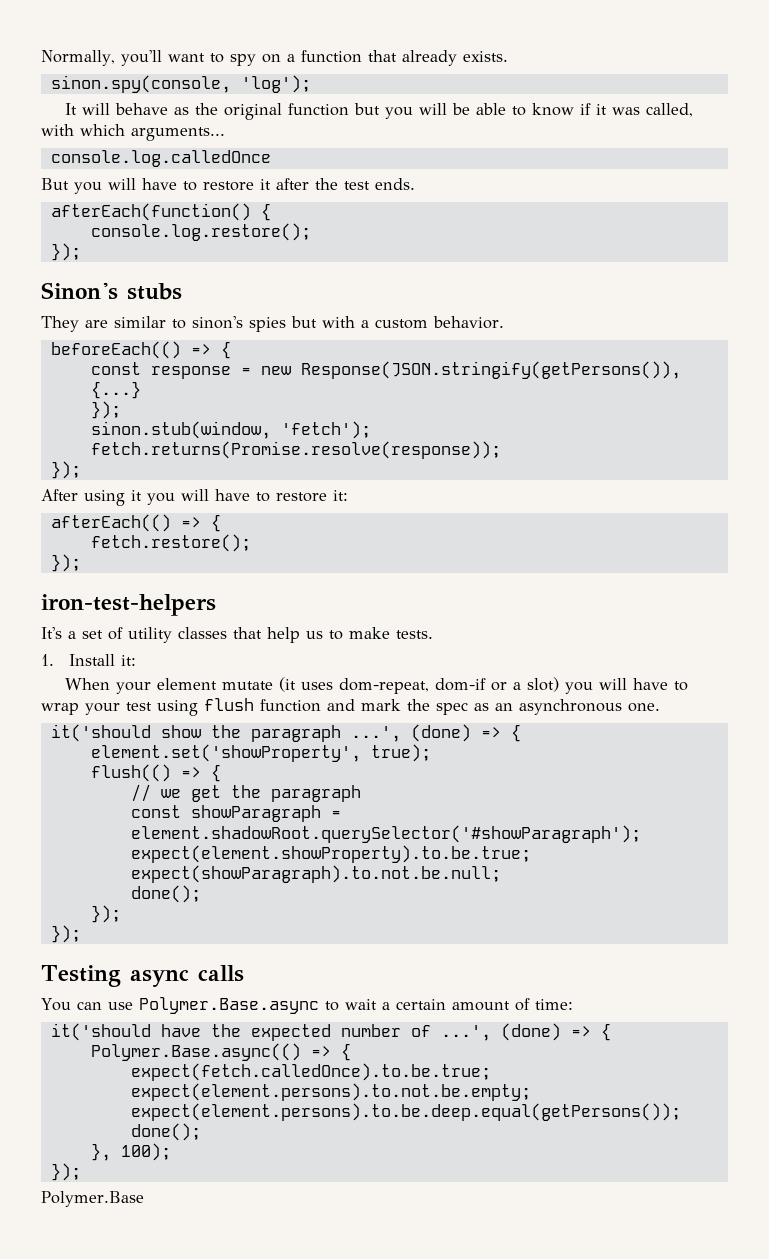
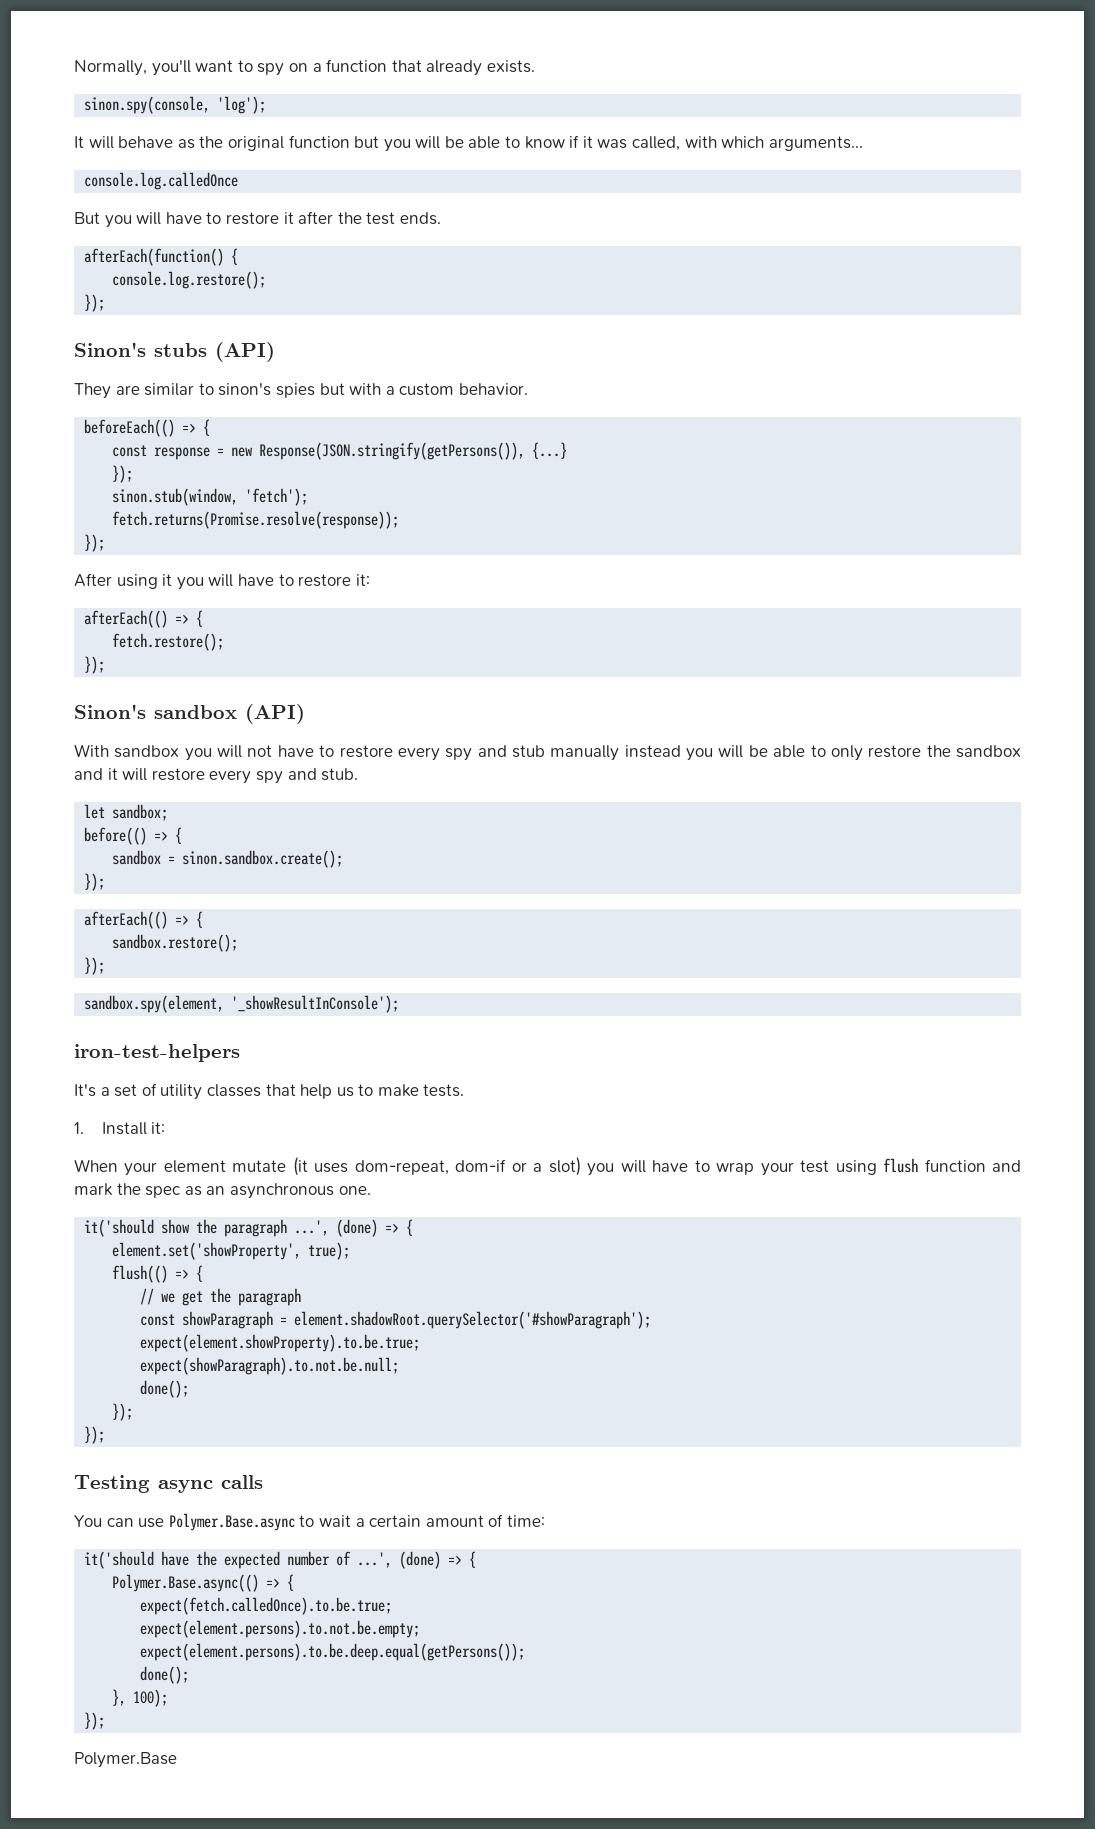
(182, 291) none -> [215,342,275,362] (API)
(81, 563) none -> [74,704,305,724] [74,744,1022,761] [74,768,359,784] [84,804,169,821] [84,827,183,845] [112,850,344,868] [84,873,106,891] [84,911,204,929] [112,934,239,952] [84,957,106,975] [84,995,400,1013] // Sinon's sandbox (API) // With sandbox you will not have to restore every spy and stub manually instead you will be able to only restore the sandbox and it will restore every spy and stub. // let sandbox; // before(() => { // sandbox = sinon.sandbox.create(); // }); // afterEach(() => { // sandbox.restore(); // }); // sandbox.spy(element, '_showResultInConsole');

